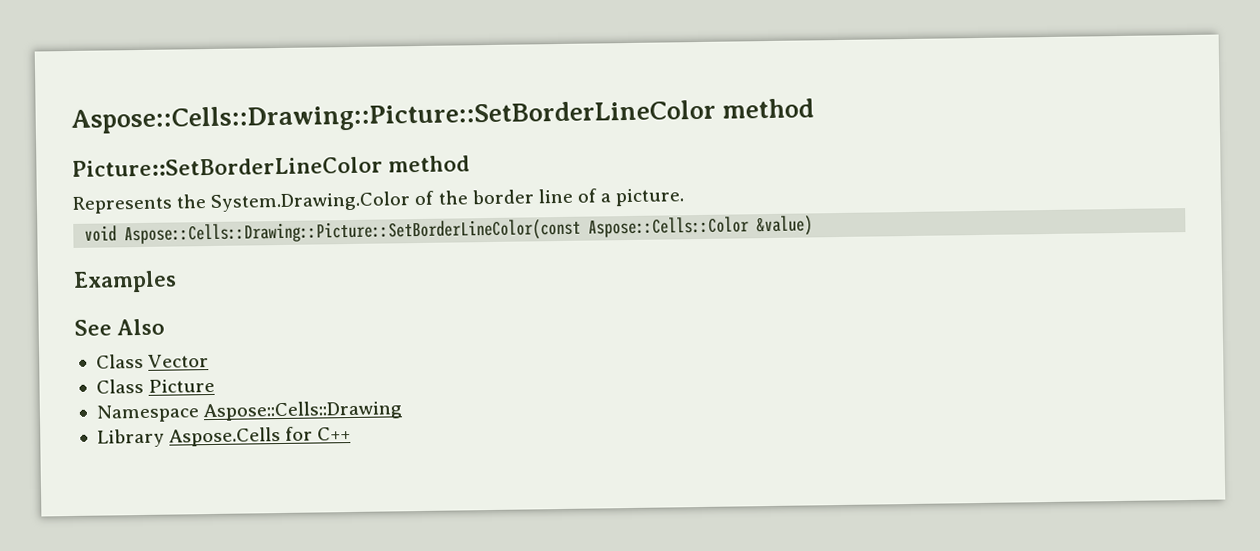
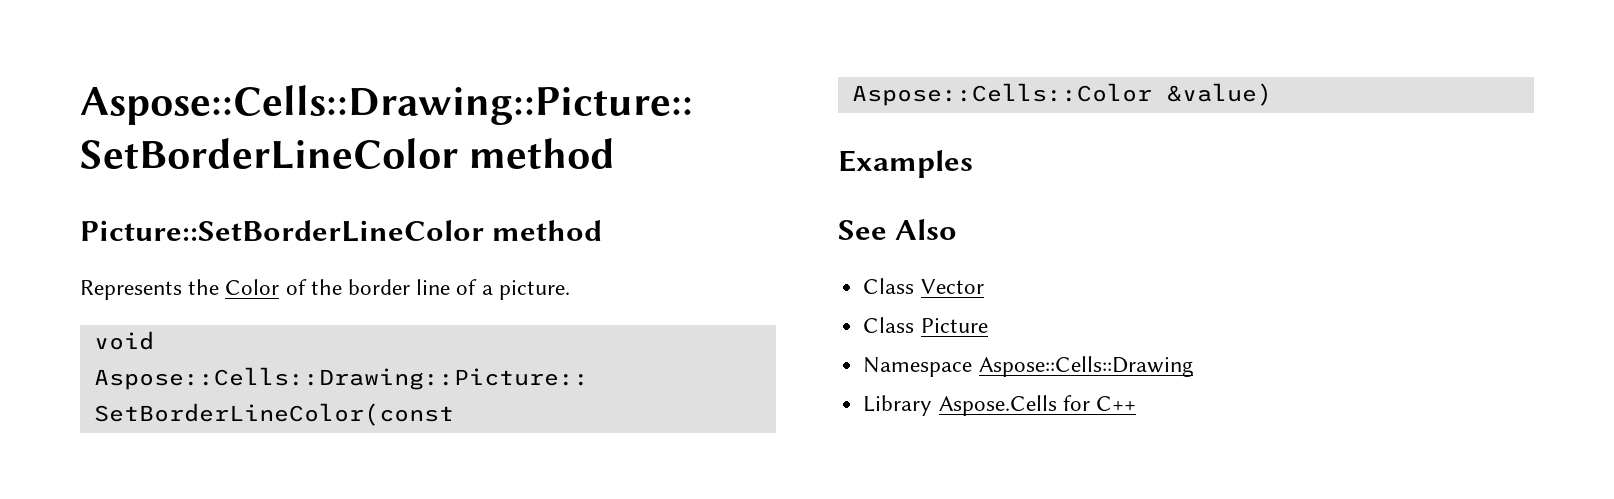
[210,191,412,212] System.Drawing.Color -> [225,279,280,295] Color

